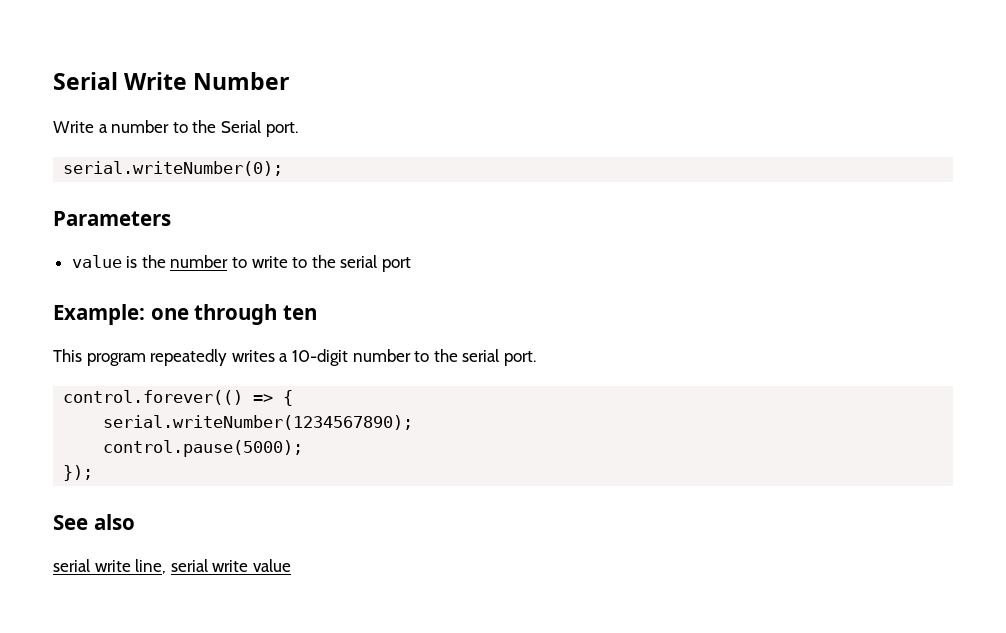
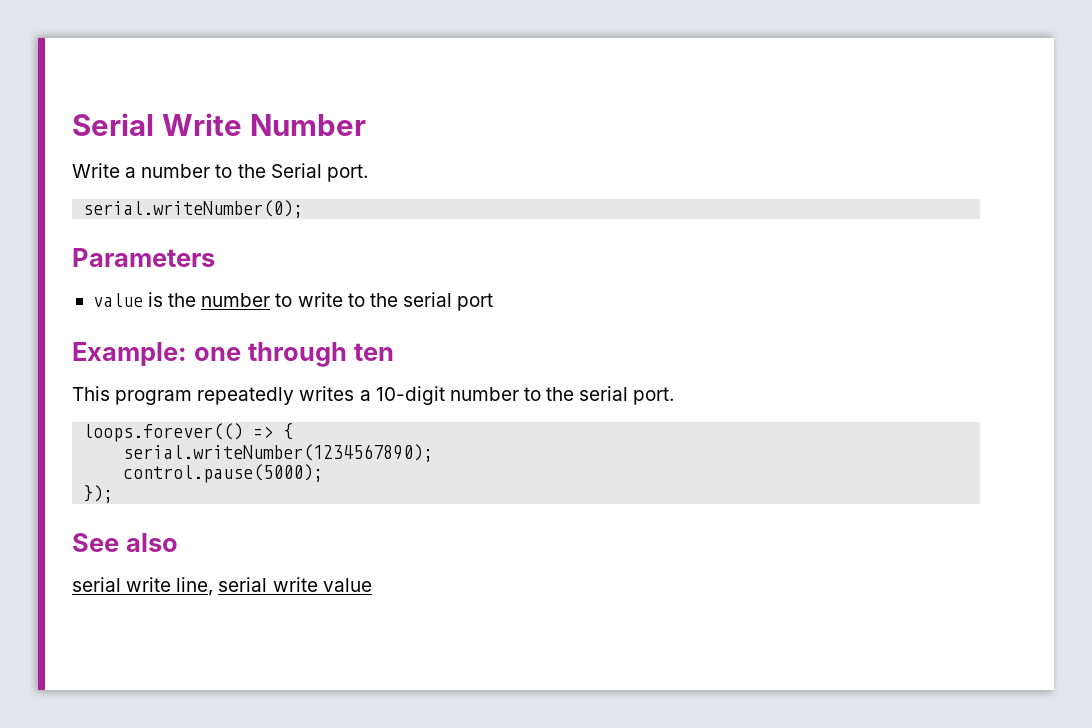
[63,390,244,405] control.forever(() -> [83,423,244,442] loops.forever(()

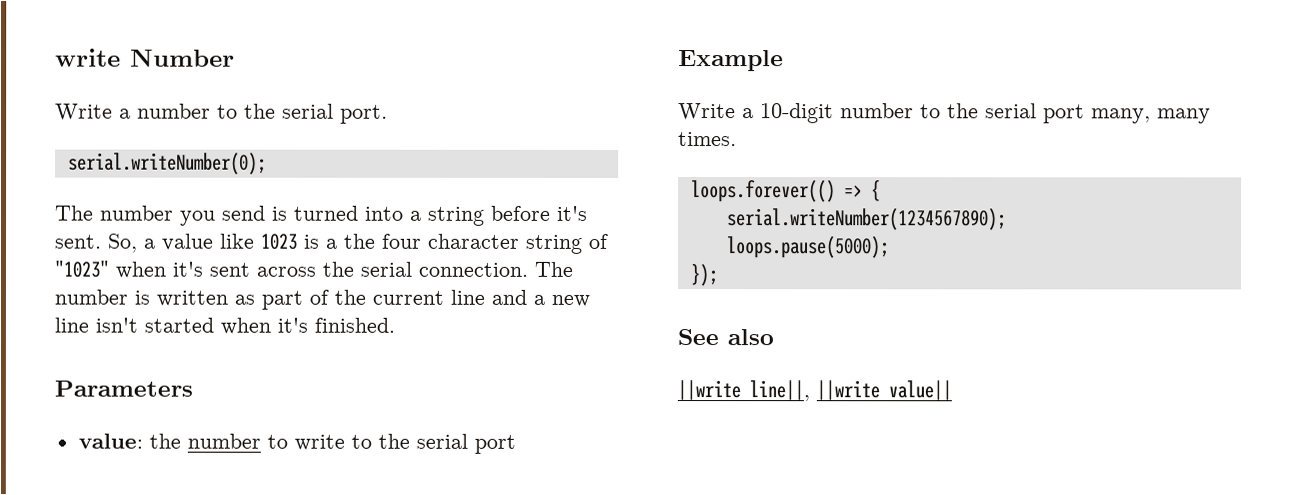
[72,113,242,136] Serial Write -> [55,48,121,67] write
[270,163,322,178] Serial -> [282,103,334,119] serial
(304, 209) none -> [55,205,588,226] [54,233,609,254] [54,260,573,279] [54,289,590,310] [54,317,395,335] // The number you send is turned into a string before it's sent. So, a value like 1023 is a the four character string of "1023" when it's sent across the serial connection. The number is written as part of the current line and a new line isn't started when it's finished.
[92,292,164,307] value is -> [77,433,143,449] value:
[72,342,394,367] [72,386,355,405] Example: one through ten // This program repeatedly writes -> [678,50,784,72] [678,103,736,121] Example // Write
[633,387,675,405] port. -> [1043,104,1211,124] [678,132,737,147] port many, many times.
[123,464,324,483] control.pause(5000); -> [725,236,890,259] loops.pause(5000);
[72,577,372,596] serial write line, serial write value -> [677,380,952,402] ||write line||, ||write value||

